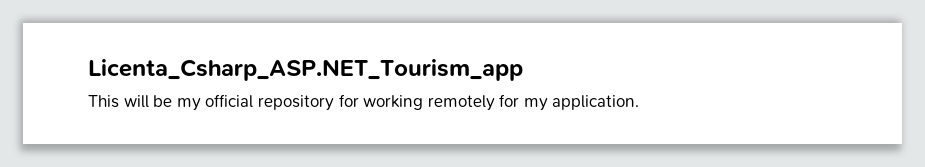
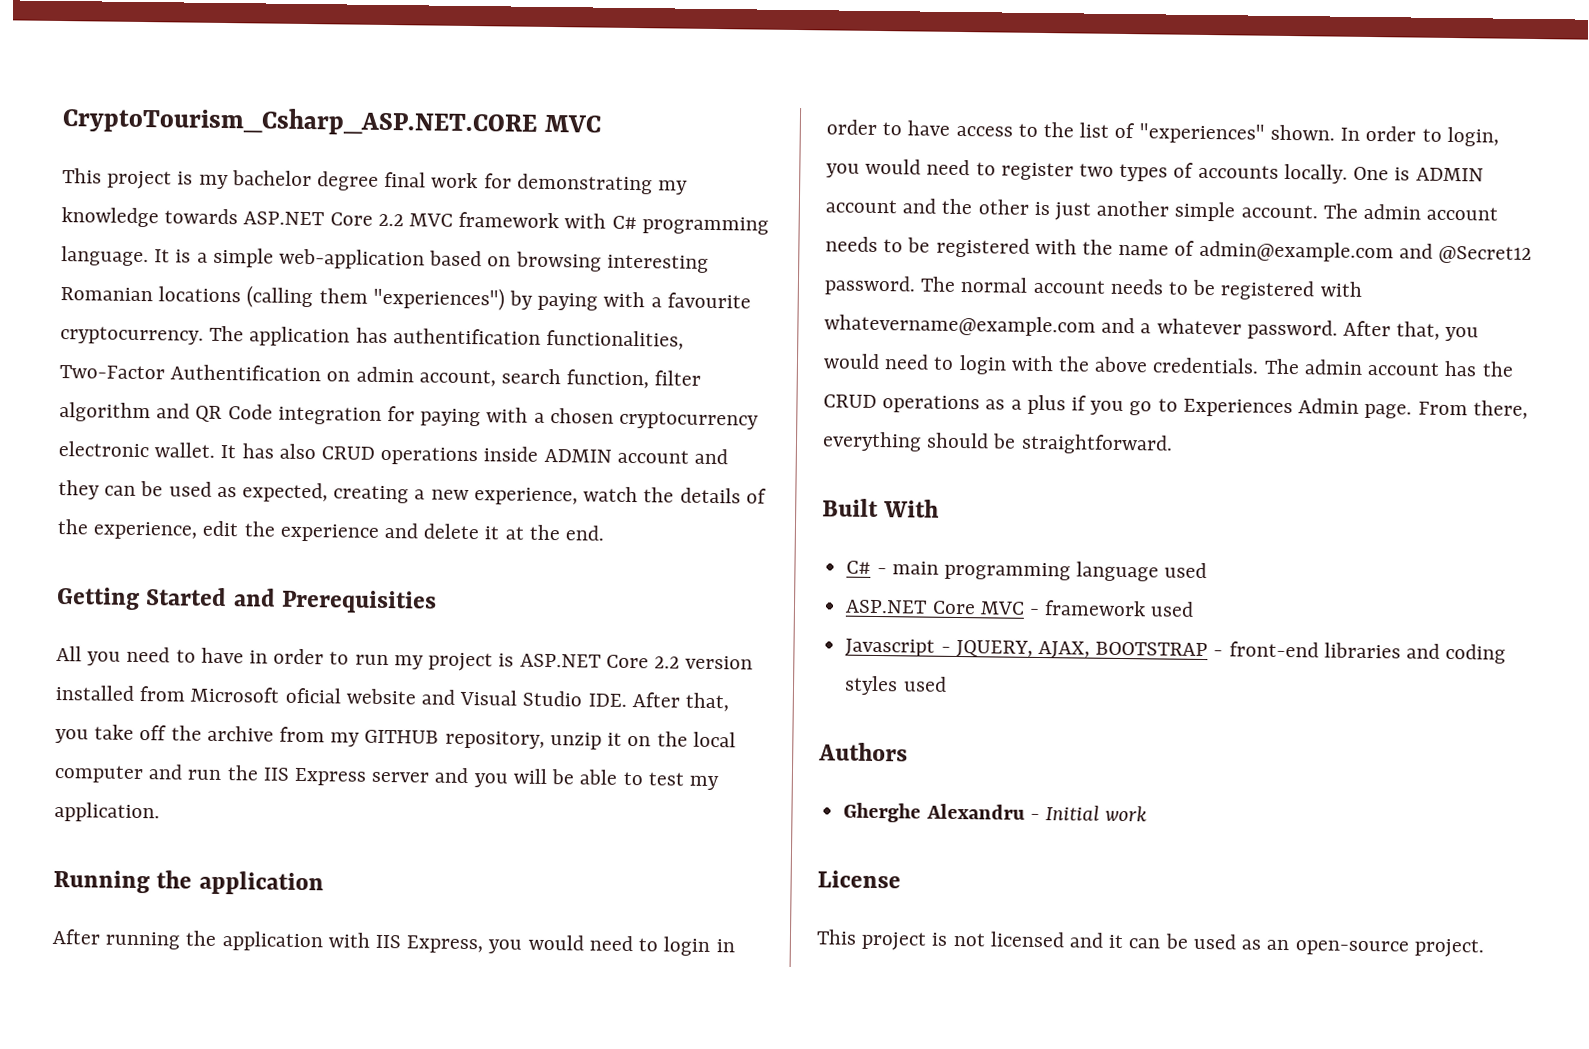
[88,59,523,81] [88,94,640,111] Licenta_Csharp_ASP.NET_Tourism_app // This will be my official repository for working remotely for my application. -> [62,106,601,137] [62,168,689,195] [61,207,769,235] [61,246,709,273] [60,285,751,311] [60,325,685,350] [59,364,702,389] [59,402,760,430] [58,441,729,466] [58,480,767,506] [57,519,605,542] [56,586,437,614] [56,645,754,672] [55,684,730,712] [55,724,736,750] [54,764,719,791] [54,801,160,823] [53,869,324,896] [52,928,735,957] [826,119,1499,147] [826,158,1484,184] [825,198,1499,222] [825,236,1533,264] [824,275,1363,301] [824,314,1480,342] [823,353,1514,377] [823,394,1528,419] [822,431,1173,455] [822,498,940,518] [846,560,1208,582] [845,599,1195,617] [845,638,1507,664] [844,675,947,696] [818,742,908,762] [843,802,1148,823] [817,870,901,889] [816,929,1484,958] CryptoTourism_Csharp_ASP.NET.CORE MVC // This project is my bachelor degree final work for demonstrating my knowledge towards ASP.NET Core 2.2 MVC framework with C# programming language. It is a simple web-application based on browsing interesting Romanian locations (calling them "experiences") by paying with a favourite cryptocurrency. The application has authentification functionalities, Two-Factor Authentification on admin account, search function, filter algorithm and QR Code integration for paying with a chosen cryptocurrency electronic wallet. It has also CRUD operations inside ADMIN account and they can be used as expected, creating a new experience, watch the details of the experience, edit the experience and delete it at the end. // Getting Started and Prerequisities // All you need to have in order to run my project is ASP.NET Core 2.2 version installed from Microsoft oficial website and Visual Studio IDE. After that, you take off the archive from my GITHUB repository, unzip it on the local computer and run the IIS Express server and you will be able to test my application. // Running the application // After running the application with IIS Express, you would need to login in order to have access to the list of "experiences" shown. In order to login, you would need to register two types of accounts locally. One is ADMIN account and the other is just another simple account. The admin account needs to be registered with the name of admin@example.com and @Secret12 password. The normal account needs to be registered with whatevername@example.com and a whatever password. After that, you would need to login with the above credentials. The admin account has the CRUD operations as a plus if you go to Experiences Admin page. From there, everything should be straightforward. // Built With // C# - main programming language used // ASP.NET Core MVC - framework used // Javascript - JQUERY, AJAX, BOOTSTRAP - front-end libraries and coding styles used // Authors // Gherghe Alexandru - Initial work // License // This project is not licensed and it can be used as an open-source project.

